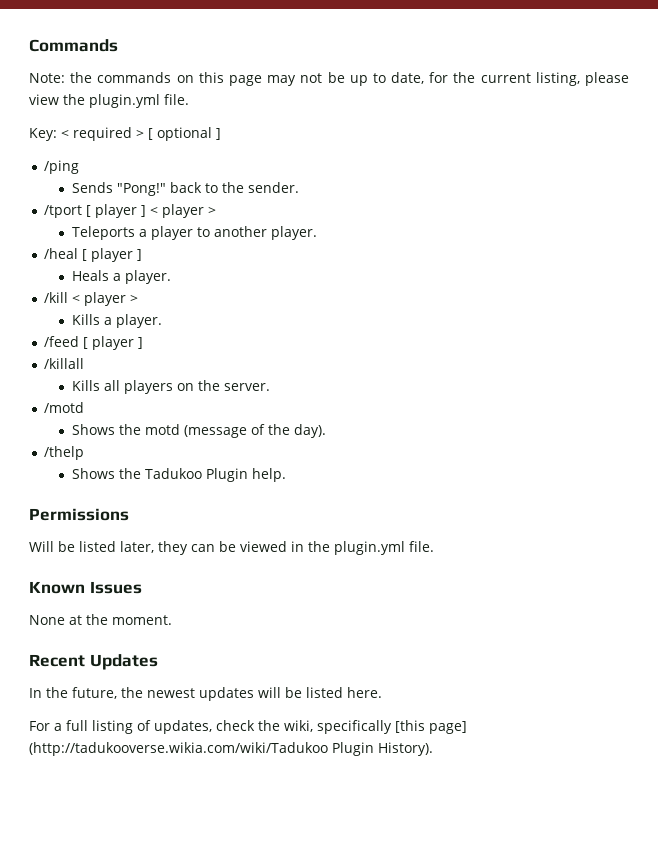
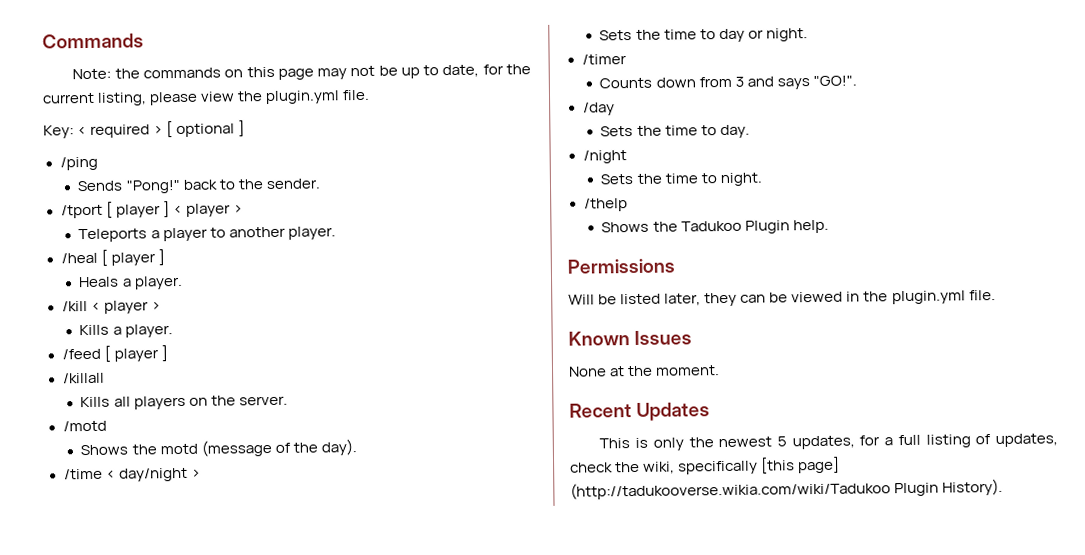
(326, 431) none -> [63,467,201,482] [599,28,808,43] [581,54,627,65] [599,75,857,90] [582,102,615,116] [600,124,750,139] [582,150,627,164] [600,172,763,187] // /time < day/night > // Sets the time to day or night. // /timer // Counts down from 3 and says "GO!". // /day // Sets the time to day. // /night // Sets the time to night.
[29,687,382,701] [29,721,50,731] In the future, the newest updates will be listed here. // For -> [599,435,881,451] This is only the newest 5 updates, for

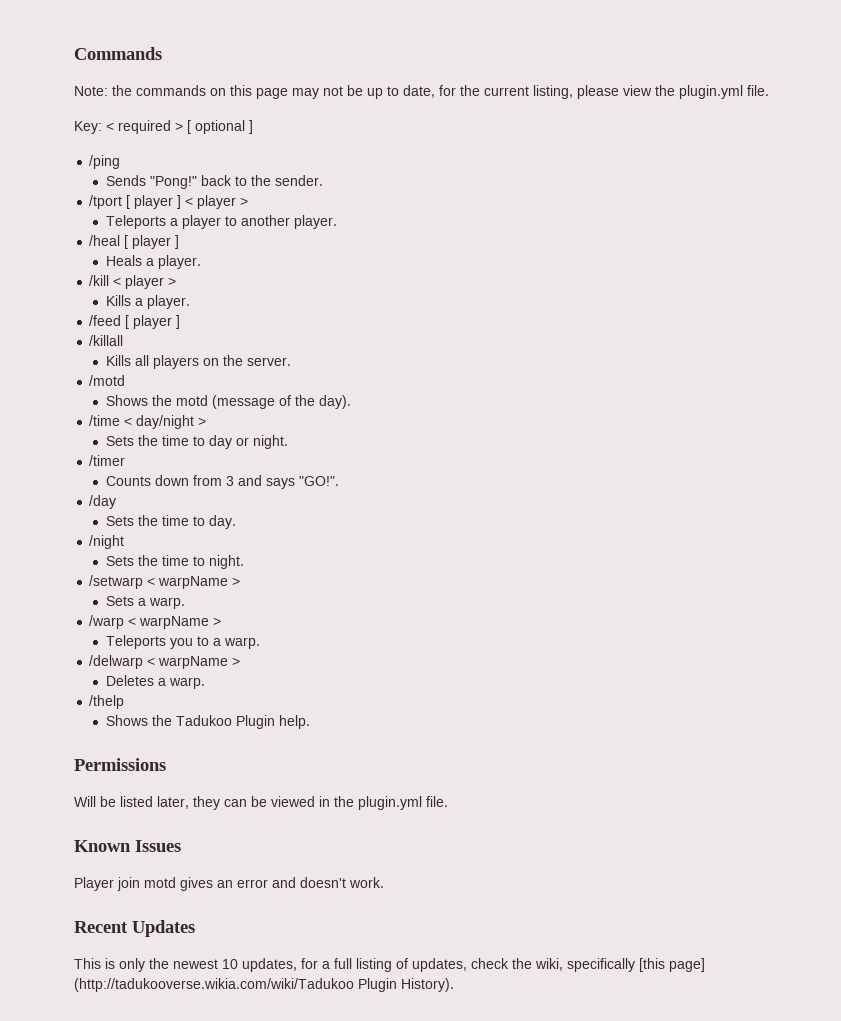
(763, 179) none -> [89,575,241,589] [105,596,185,609] [89,615,222,629] [105,635,260,649] [89,655,241,669] [105,675,205,689] // /setwarp < warpName > // Sets a warp. // /warp < warpName > // Teleports you to a warp. // /delwarp < warpName > // Deletes a warp.
[568,365,721,377] None at the moment. -> [74,877,384,891] Player join motd gives an error and doesn't work.
[777,436,788,447] 5 -> [222,959,238,969] 10

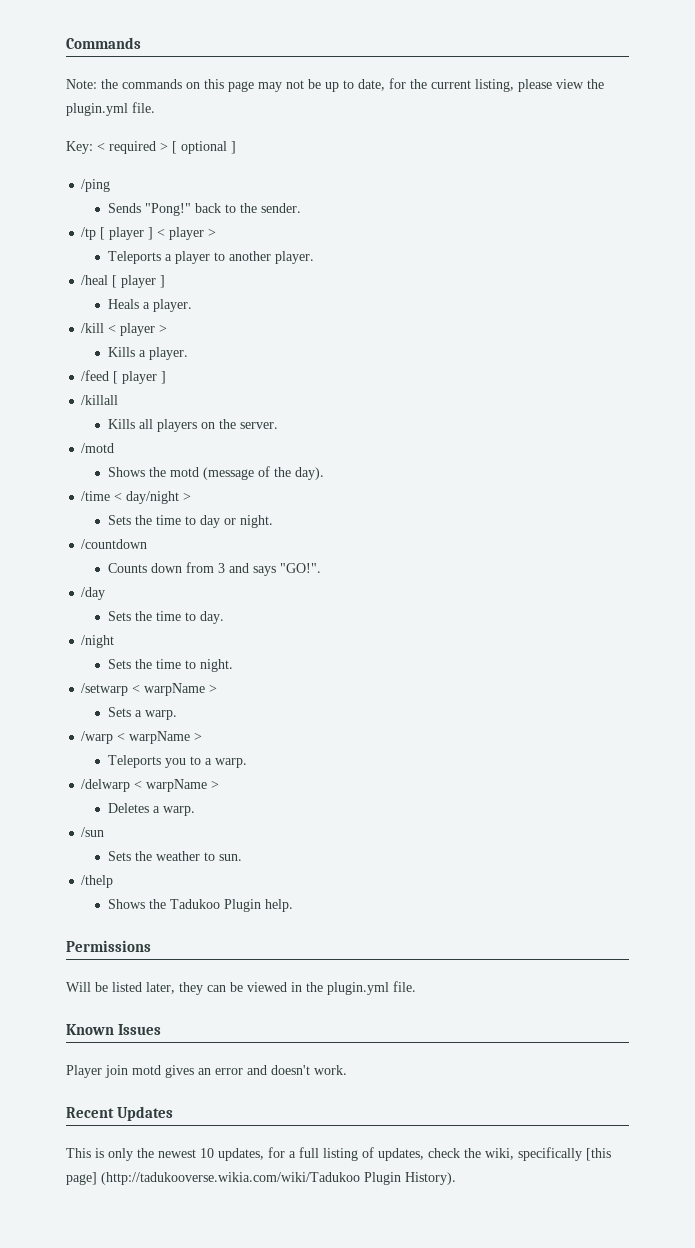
[89,195,123,209] /tport -> [81,227,97,240] /tp
[89,455,126,466] /timer -> [81,539,148,549] /countdown
(205, 683) none -> [81,827,105,837] [107,851,242,861] // /sun // Sets the weather to sun.

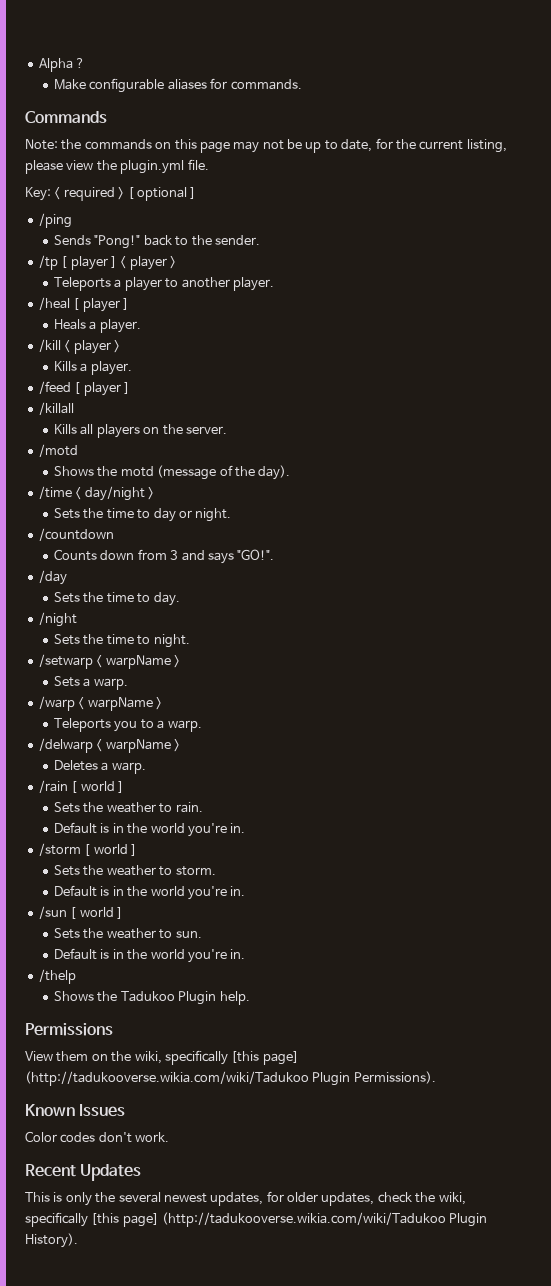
(66, 43) none -> [38,58,86,72] [54,78,302,93] Alpha ? // Make configurable aliases for commands. //
[81,827,105,837] /sun -> [38,780,124,793] [54,802,203,813] [54,822,246,837] [38,843,137,856] [54,865,216,876] [54,885,246,900] [38,906,123,919] /rain [ world ] // Sets the weather to rain. // Default is in the world you're in. // /storm [ world ] // Sets the weather to storm. // Default is in the world you're in. // /sun [ world ]
(242, 857) none -> [54,948,246,963] // Default is in the world you're in.
[66,981,416,995] [66,1024,162,1035] [66,1065,310,1078] Will be listed later, they can be viewed in the plugin.yml file. // Known Issues // Player join motd gives an error and doesn't -> [25,1050,299,1065] [25,1071,436,1086] [25,1104,126,1117] [25,1131,132,1143] View them on the wiki, specifically [this page] (http://tadukooverse.wikia.com/wiki/Tadukoo Plugin Permissions). // Known Issues // Color codes don't
[158,1147,374,1161] newest 10 updates, for a full listing of -> [118,1191,318,1206] several newest updates, for older

